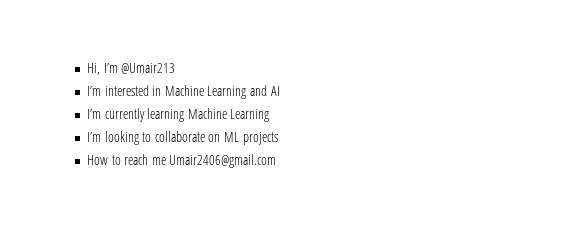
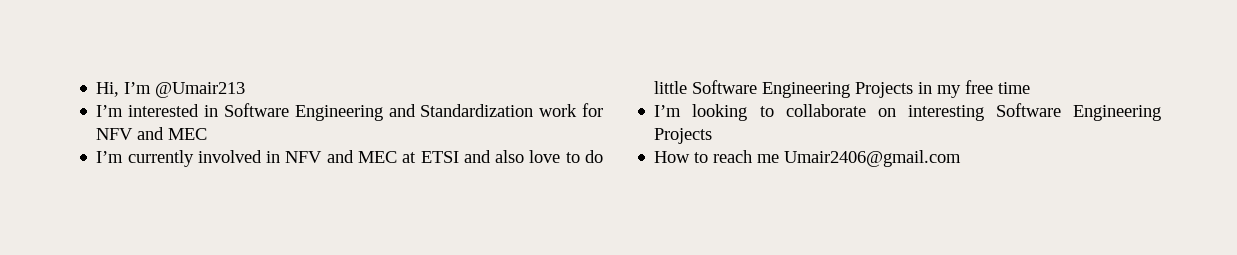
[164,85,280,99] [86,108,270,122] Machine Learning and AI // I’m currently learning Machine Learning -> [223,103,603,121] [96,127,208,140] [96,150,603,167] [654,80,1031,98] Software Engineering and Standardization work for NFV and MEC // I’m currently involved in NFV and MEC at ETSI and also love to do little Software Engineering Projects in my free time
[224,132,278,145] ML projects -> [907,103,1161,121] [654,128,713,144] interesting Software Engineering Projects

